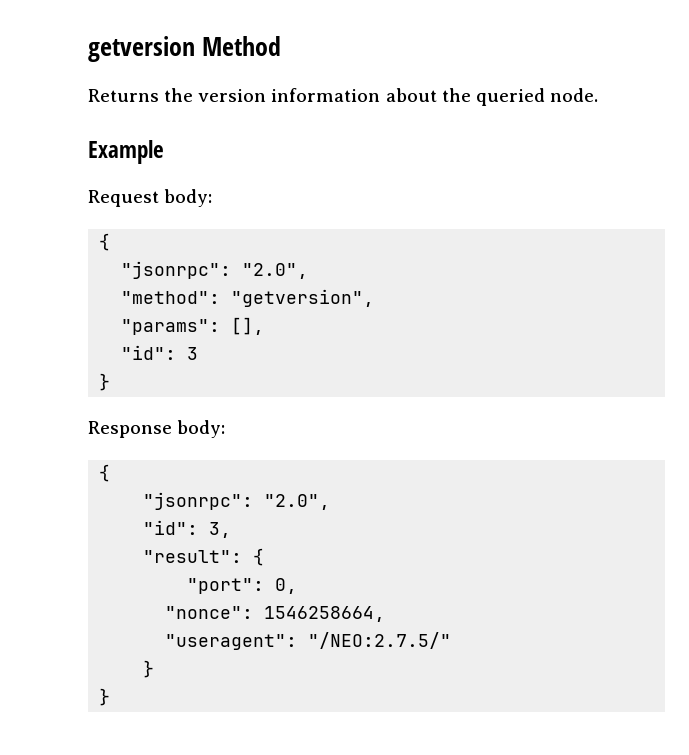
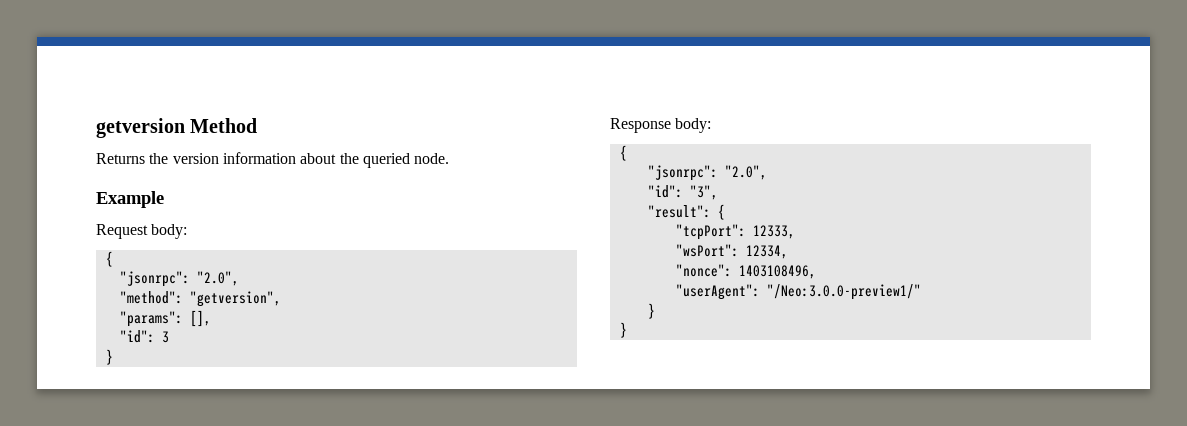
[209,522,232,538] 3, -> [689,185,718,200] "3",
[187,578,298,594] [165,606,386,622] [165,632,452,650] "port": 0, // "nonce": 1546258664, // "useragent": "/NEO:2.7.5/" -> [675,224,795,240] [675,244,788,259] [675,264,816,279] [675,284,921,300] "tcpPort": 12333, // "wsPort": 12334, // "nonce": 1403108496, // "userAgent": "/Neo:3.0.0-preview1/"

